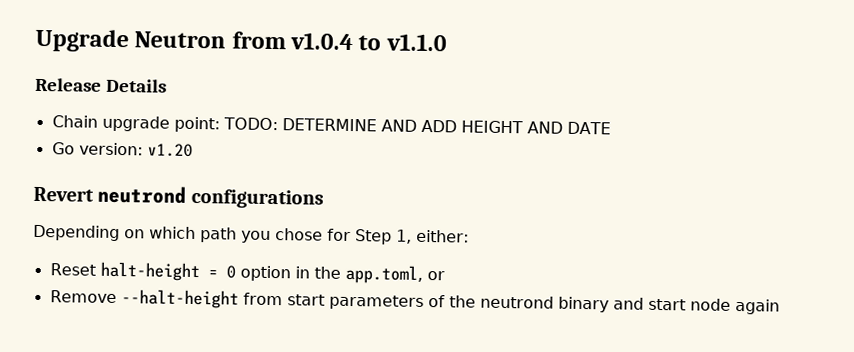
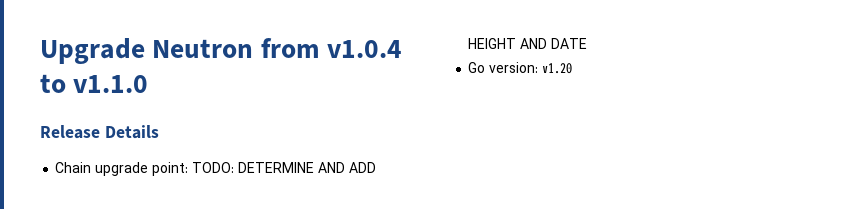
[33,185,324,209] [33,224,469,245] [49,261,445,284] [49,289,780,315] // Revert neutrond configurations // Depending on which path you chose for Step 1, either: // Reset halt-height = 0 option in the app.toml, or // Remove --halt-height from start parameters of the neutrond binary and start node again -> (573, 68) none

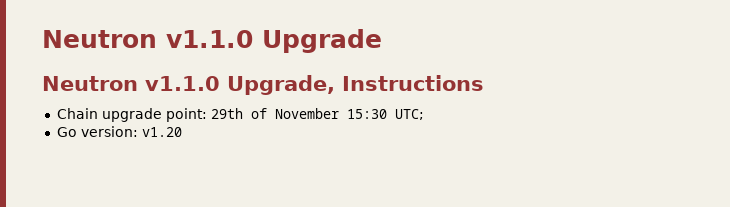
(40, 51) none -> [42,30,253,48] Neutron v1.1.0
[152,38,403,58] [40,74,149,93] [40,125,159,139] Neutron from v1.0.4 to v1.1.0 // Release Details -> [42,75,484,95] // Neutron v1.1.0 Upgrade, Instructions
[192,162,377,173] [468,38,588,49] TODO: DETERMINE AND ADD HEIGHT AND DATE -> [210,108,424,120] 29th of November 15:30 UTC;

